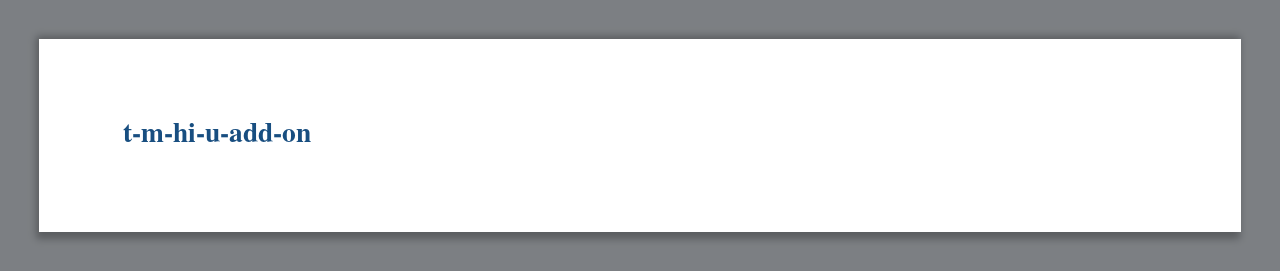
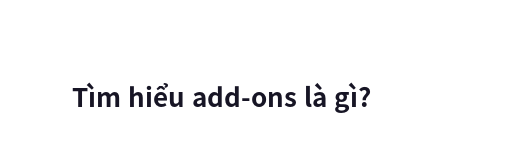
[123,123,311,142] t-m-hi-u-add-on -> [72,82,372,113] Tìm hiểu add-ons là gì?

